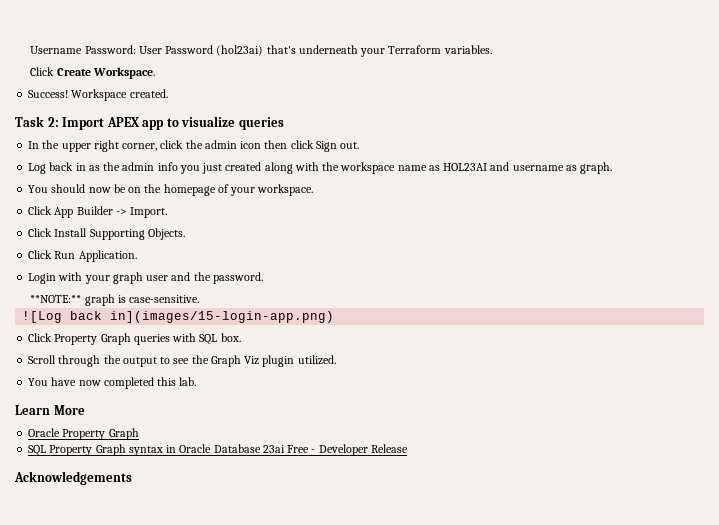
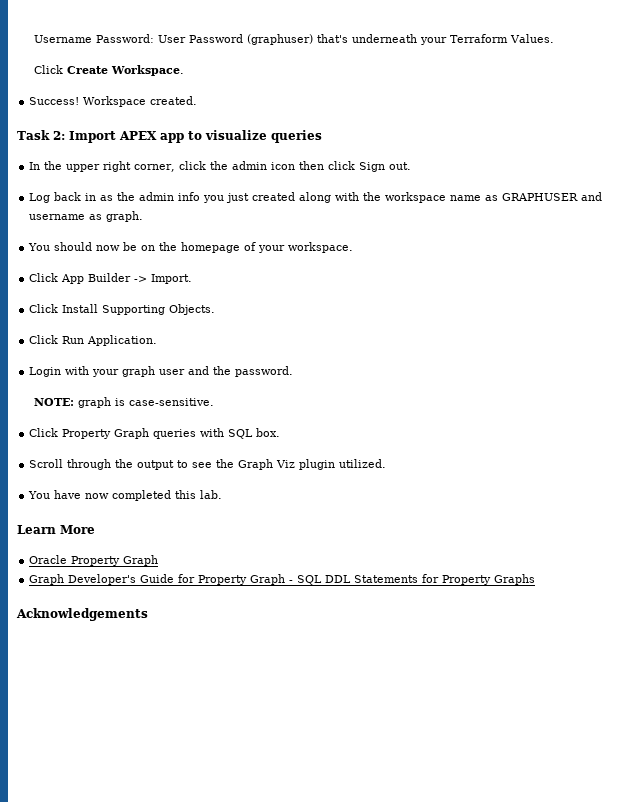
[216,45,264,56] (hol23ai) -> [246,34,313,45] (graphuser)
[443,45,492,54] variables. -> [509,34,554,43] Values.
[443,163,488,171] HOL23AI -> [502,193,579,201] GRAPHUSER
[30,295,82,303] **NOTE:** -> [33,398,74,406] NOTE:
[22,311,335,323] // ![Log back in](images/15-login-app.png) -> (214, 402) none
[28,444,408,456] SQL Property Graph syntax in Oracle Database 23ai Free - Developer Release -> [29,574,536,585] Graph Developer's Guide for Property Graph - SQL DDL Statements for Property Graphs

